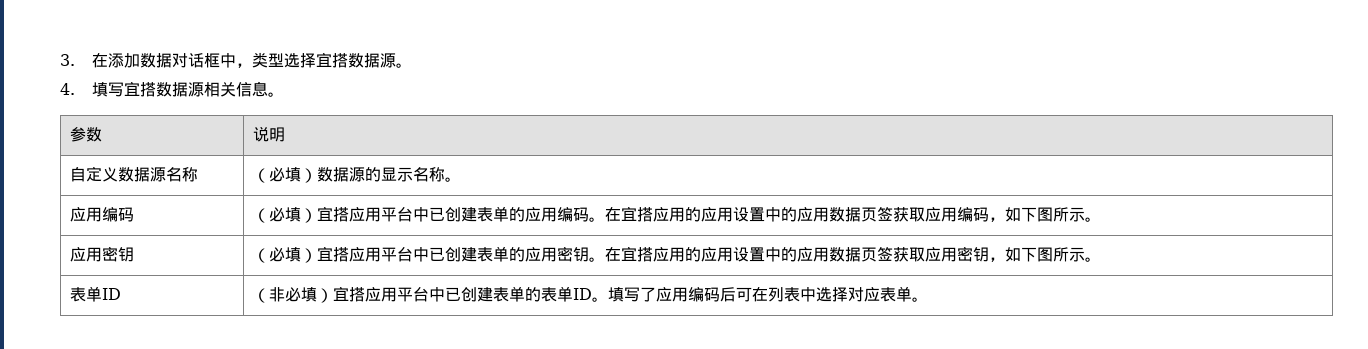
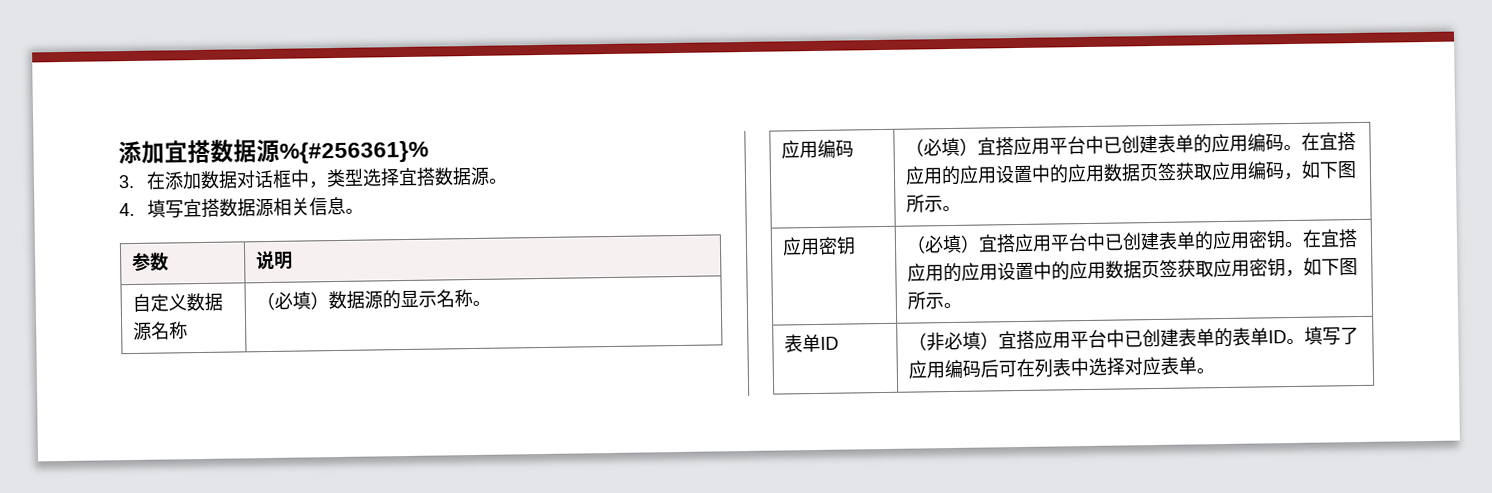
(60, 60) none -> [118,138,429,165] 添加宜搭数据源%{#256361}% //

